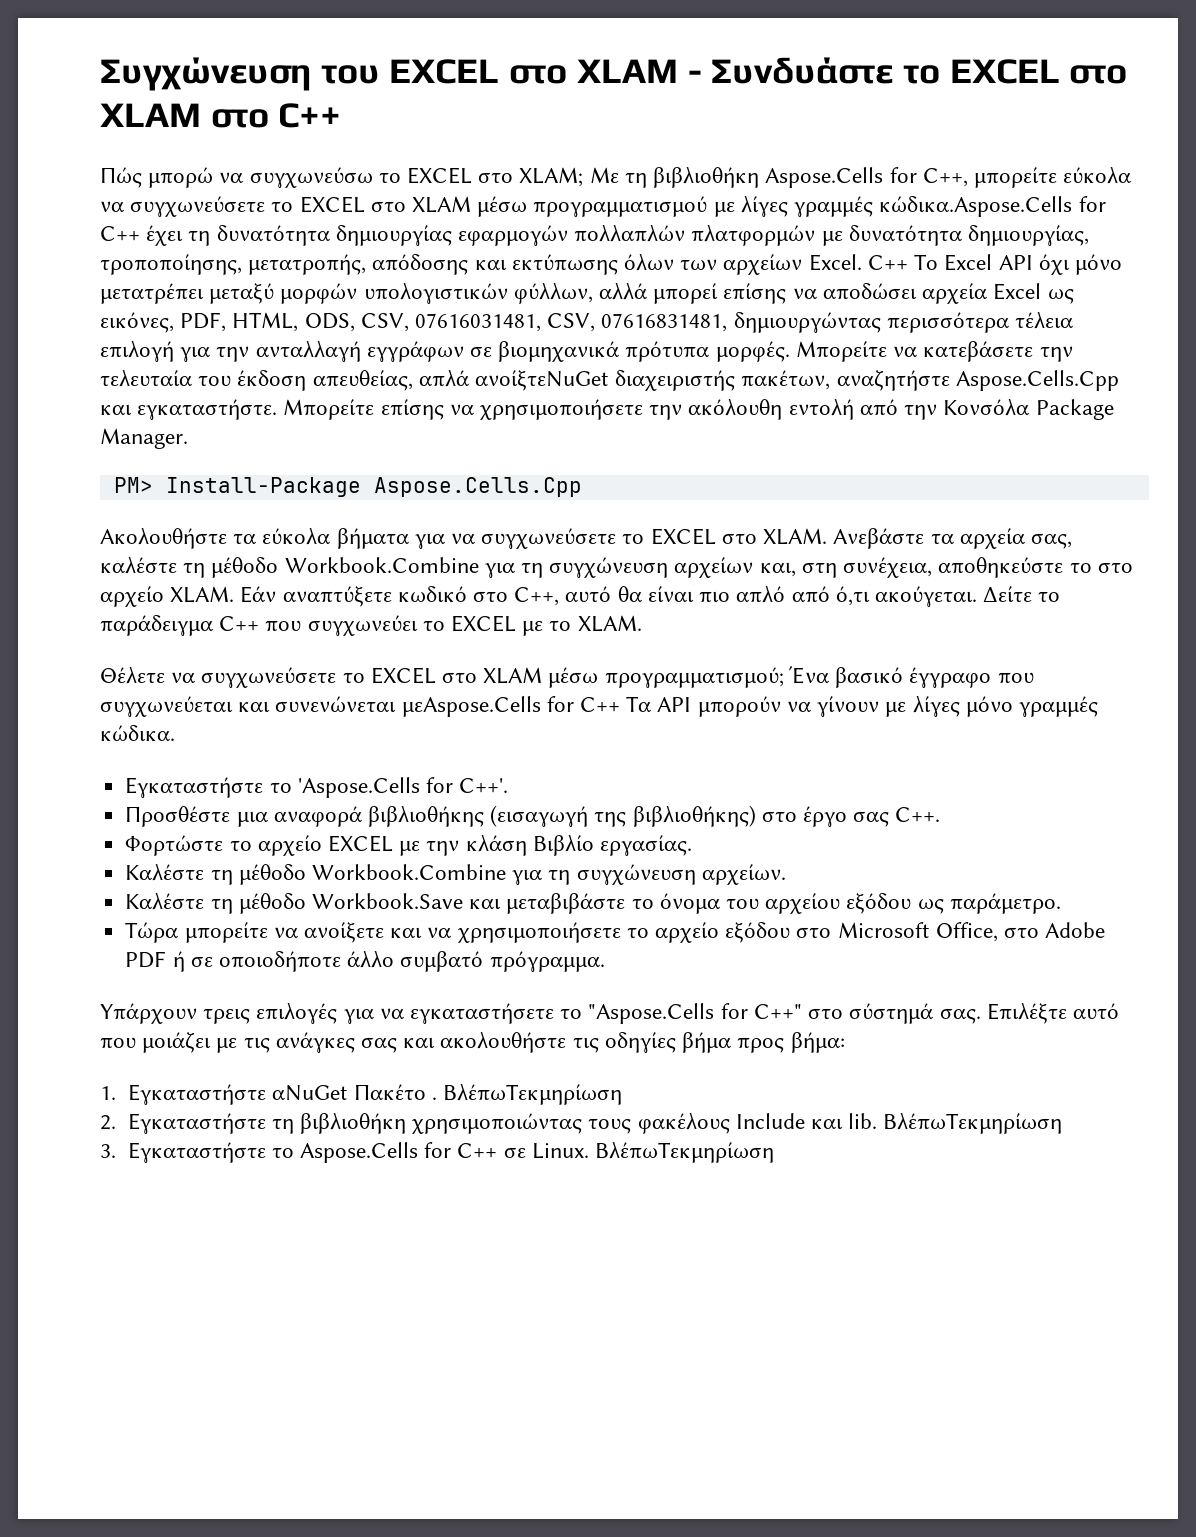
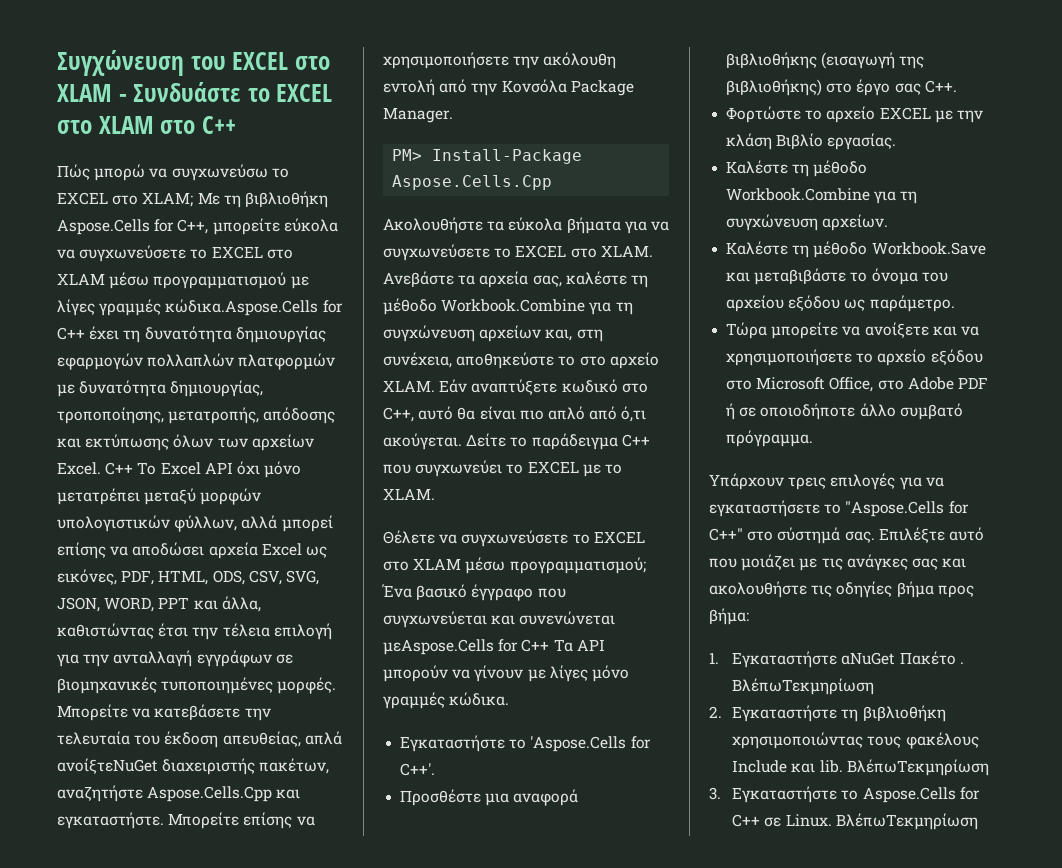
[415,312,1009,333] 07616031481, CSV, 07616831481, δημιουργώντας περισσότερα -> [285,570,319,585] [57,596,261,612] [57,623,219,640] SVG, JSON, WORD, PPT και άλλα, καθιστώντας έτσι την
[498,341,710,362] βιομηχανικά πρότυπα -> [57,677,274,694] βιομηχανικές τυποποιημένες

